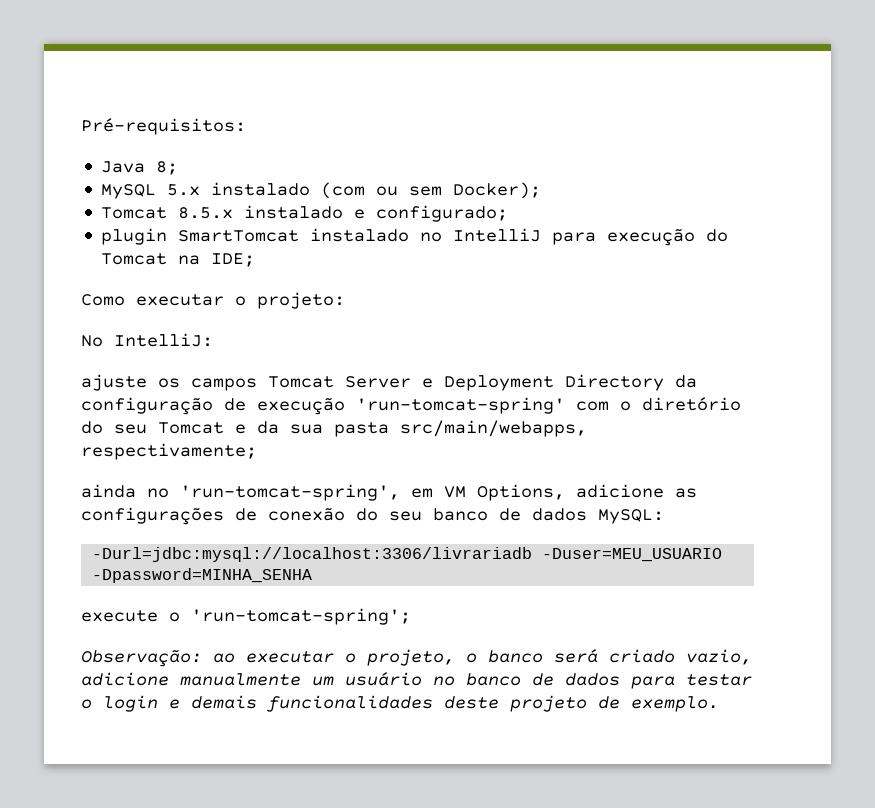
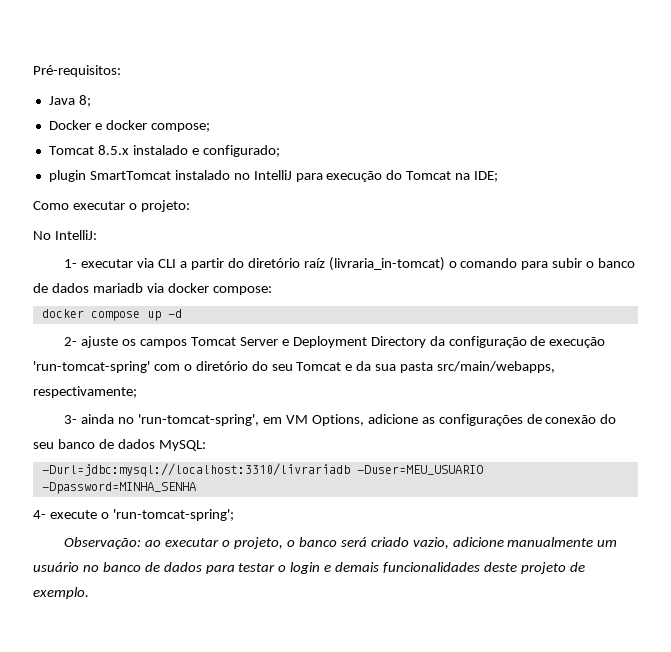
[101,182,542,199] MySQL 5.x instalado (com ou sem Docker); -> [48,120,210,132] Docker e docker compose;
(213, 340) none -> [64,257,636,271] [33,283,272,295] [41,309,182,321] [64,337,78,346] 1- executar via CLI a partir do diretório raíz (livraria_in-tomcat) o comando para subir o banco de dados mariadb via docker compose: // docker compose up -d // 2-
(257, 451) none -> [64,415,78,424] 3-
[92,547,533,562] -Durl=jdbc:mysql://localhost:3306/livrariadb -> [41,463,350,477] -Durl=jdbc:mysql://localhost:3310/livrariadb
(313, 575) none -> [33,510,46,519] 4-

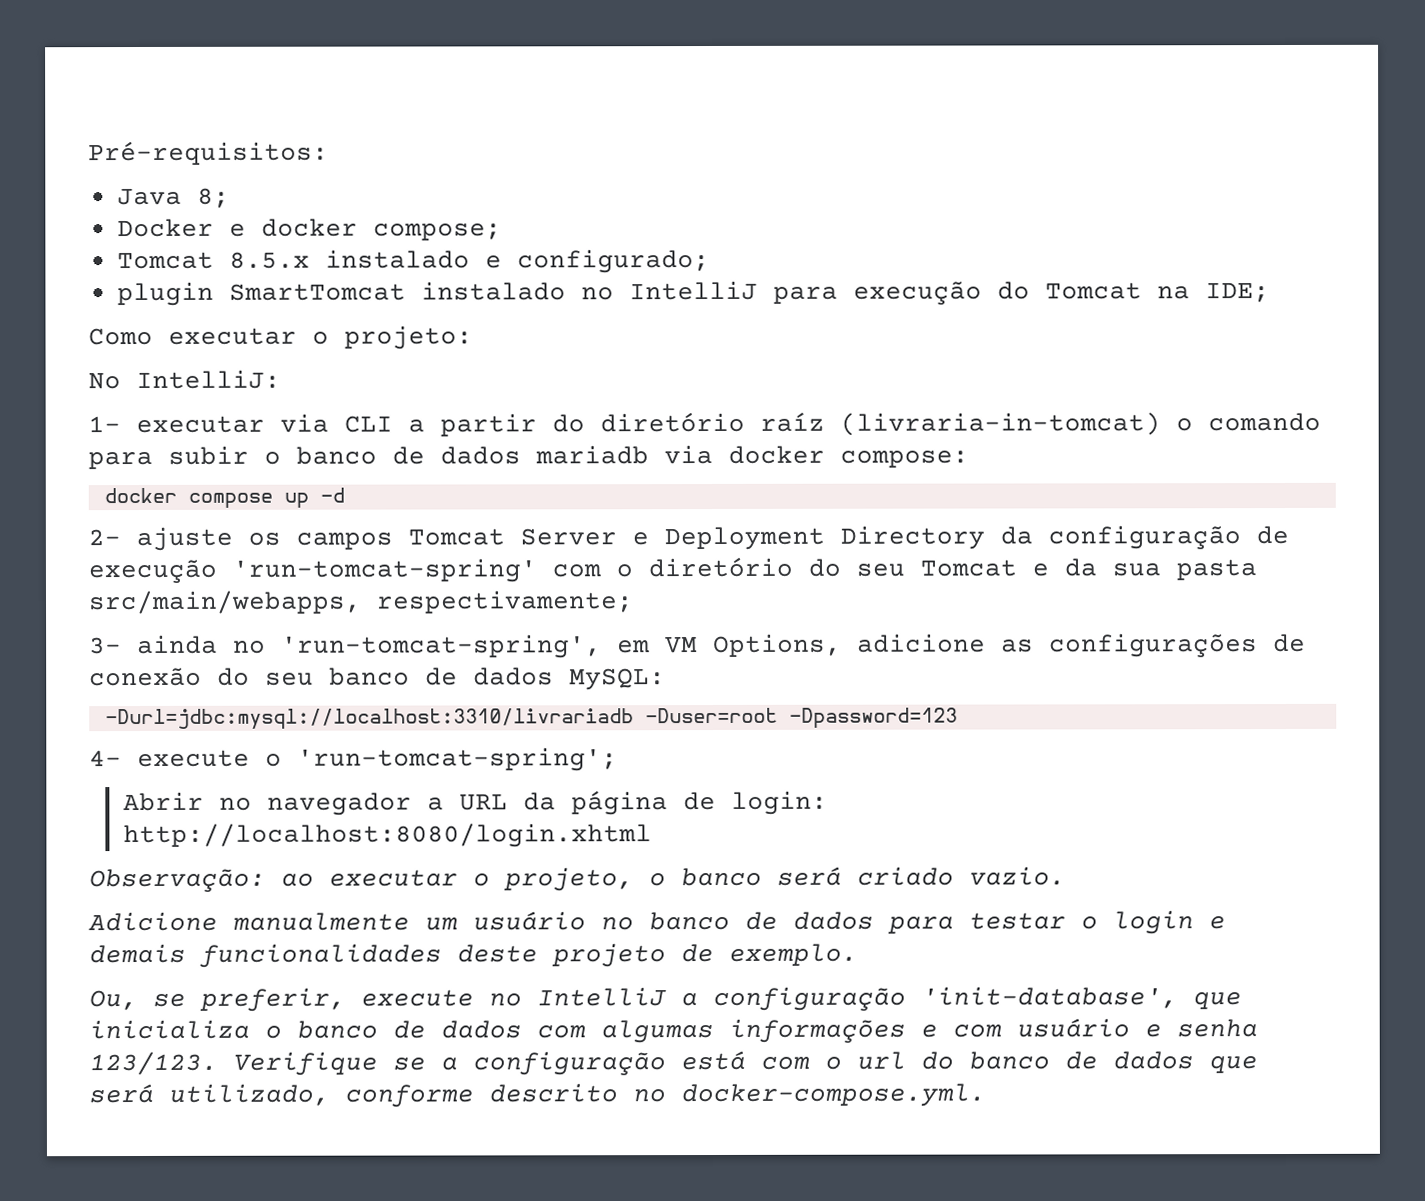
[328,257,445,271] (livraria_in-tomcat) -> [840,412,1161,436] (livraria-in-tomcat)
[356,465,483,475] [41,482,196,494] -Duser=MEU_USUARIO -Dpassword=MINHA_SENHA -> [644,707,958,729] -Duser=root -Dpassword=123
(234, 515) none -> [123,790,829,816] [123,823,653,849] // Abrir no navegador a URL da página de login: http://localhost:8080/login.xhtml
[412,537,504,549] vazio, adicione -> [969,866,1066,886] [88,911,218,932] vazio. // Adicione
(89, 593) none -> [89,986,1242,1012] [89,1018,1258,1044] [89,1050,1258,1076] [89,1083,986,1108] // Ou, se preferir, execute no IntelliJ a configuração 'init-database', que inicializa o banco de dados com algumas informações e com usuário e senha 123/123. Verifique se a configuração está com o url do banco de dados que será utilizado, conforme descrito no docker-compose.yml.

